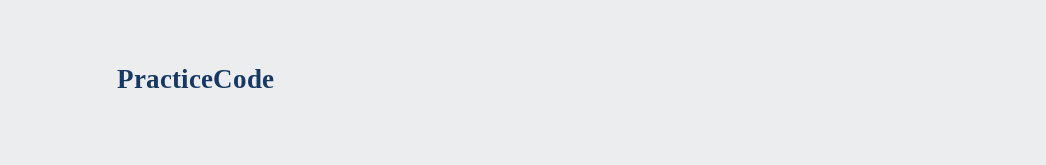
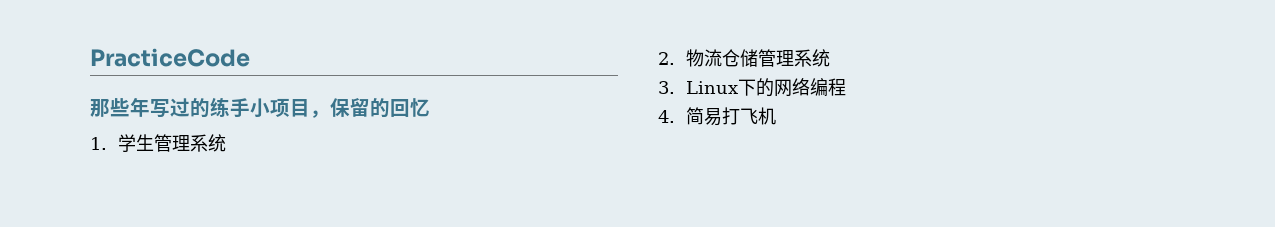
(274, 78) none -> [90,97,430,118] [90,134,227,152] [658,49,831,67] [658,78,847,97] [658,107,777,126] // 那些年写过的练手小项目，保留的回忆 // 1.学生管理系统 // 2.物流仓储管理系统 // 3. Linux下的网络编程 // 4.简易打飞机

